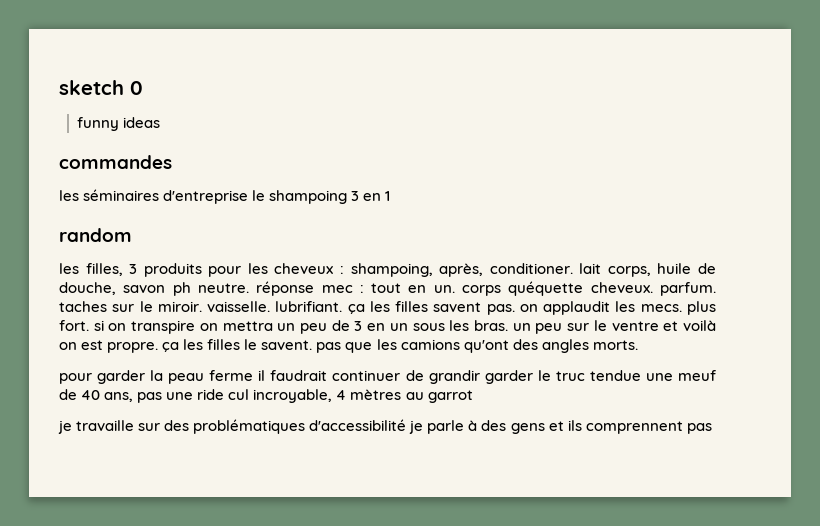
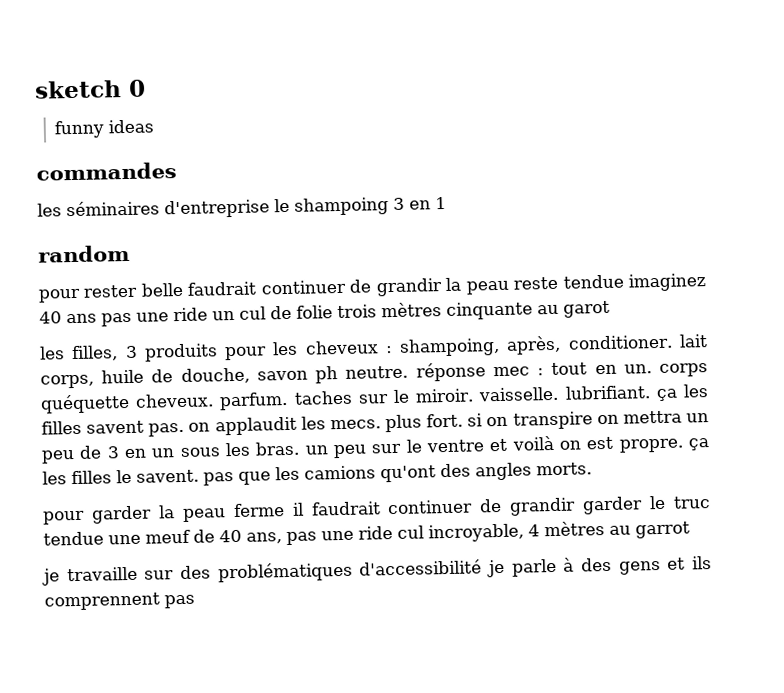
(132, 235) none -> [38,273,706,303] [39,300,610,327] // pour rester belle faudrait continuer de grandir la peau reste tendue imaginez 40 ans pas une ride un cul de folie trois mètres cinquante au garot

